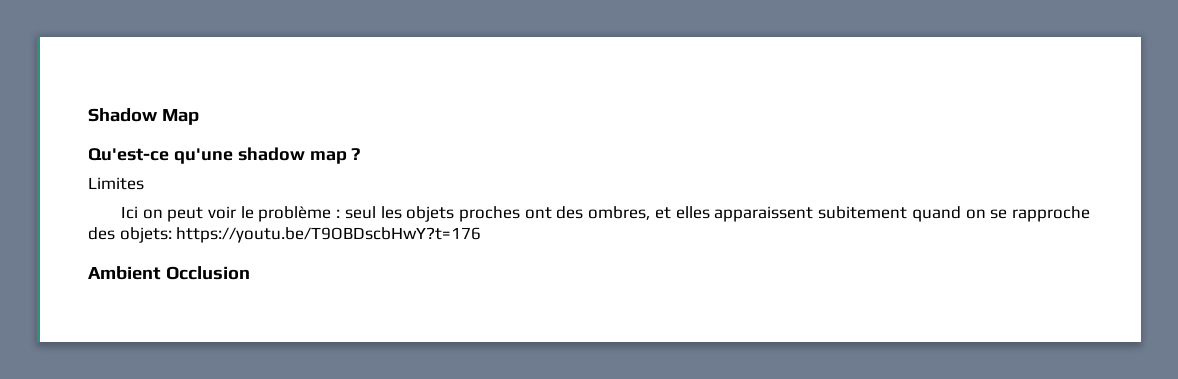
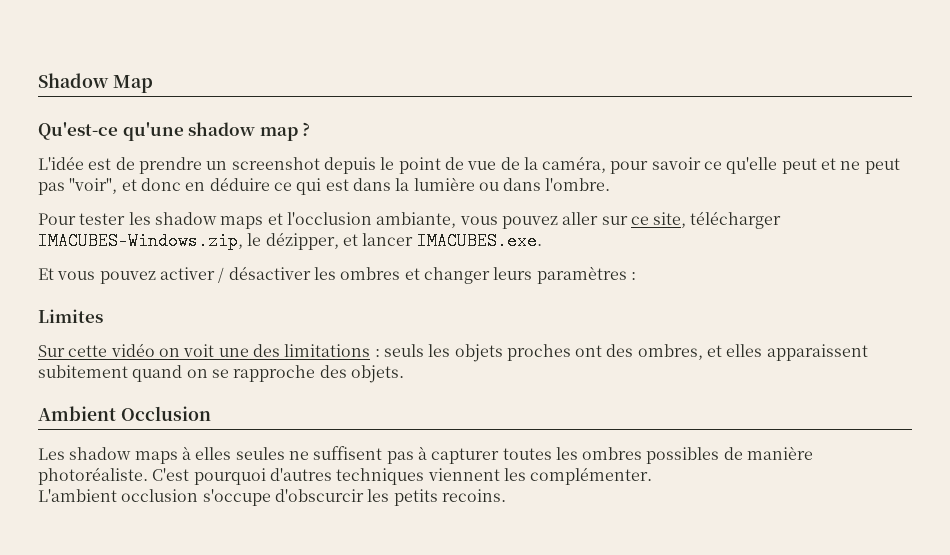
[88,177,144,190] [120,206,376,222] Limites // Ici on peut voir le problème : seul -> [38,156,900,174] [38,177,611,195] [38,211,782,229] [38,232,542,250] [38,266,636,284] [38,309,103,323] [38,343,424,357] L'idée est de prendre un screenshot depuis le point de vue de la caméra, pour savoir ce qu'elle peut et ne peut pas "voir", et donc en déduire ce qui est dans la lumière ou dans l'ombre. // Pour tester les shadow maps et l'occlusion ambiante, vous pouvez aller sur ce site, télécharger IMACUBES-Windows.zip, le dézipper, et lancer IMACUBES.exe. // Et vous pouvez activer / désactiver les ombres et changer leurs paramètres : // Limites // Sur cette vidéo on voit une des limitations : seuls
[119,227,482,243] objets: https://youtu.be/T9OBDscbHwY?t=176 -> [350,365,404,383] objets.
(250, 273) none -> [38,446,814,464] [38,467,653,485] [38,489,506,506] // Les shadow maps à elles seules ne suffisent pas à capturer toutes les ombres possibles de manière photoréaliste. C'est pourquoi d'autres techniques viennent les complémenter. // L'ambient occlusion s'occupe d'obscurcir les petits recoins.

